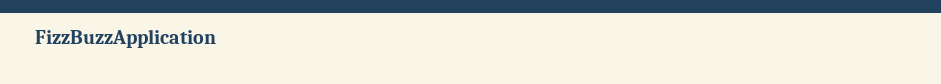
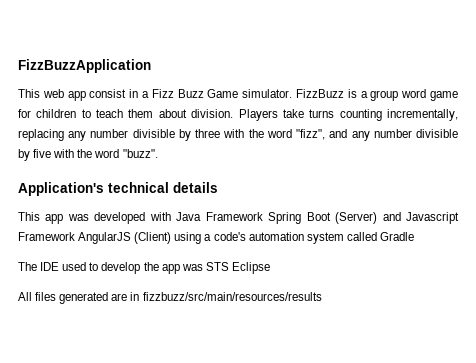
(216, 38) none -> [18,89,459,101] [18,109,459,121] [18,129,458,141] [18,149,158,161] [18,182,218,196] [18,212,459,224] [18,232,414,244] [18,262,270,274] [18,292,322,304] // This web app consist in a Fizz Buzz Game simulator. FizzBuzz is a group word game for children to teach them about division. Players take turns counting incrementally, replacing any number divisible by three with the word "fizz", and any number divisible by five with the word "buzz". // Application's technical details // This app was developed with Java Framework Spring Boot (Server) and Javascript Framework AngularJS (Client) using a code's automation system called Gradle // The IDE used to develop the app was STS Eclipse // All files generated are in fizzbuzz/src/main/resources/results

